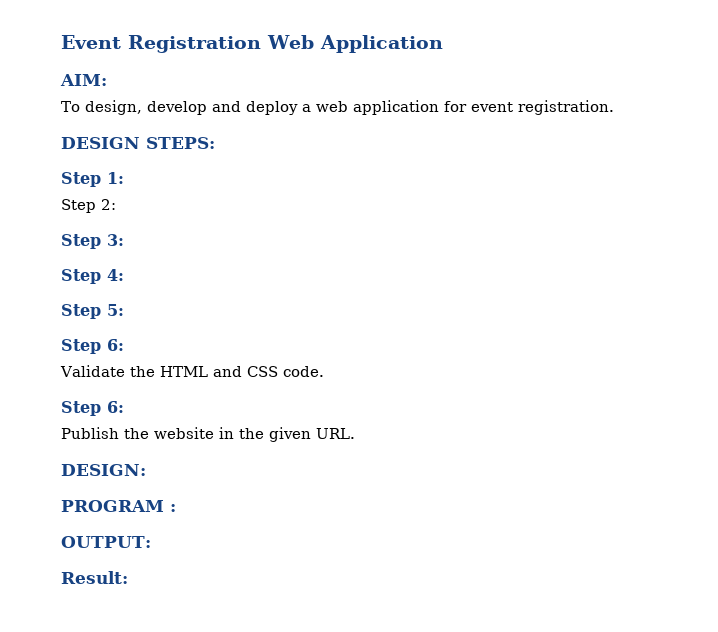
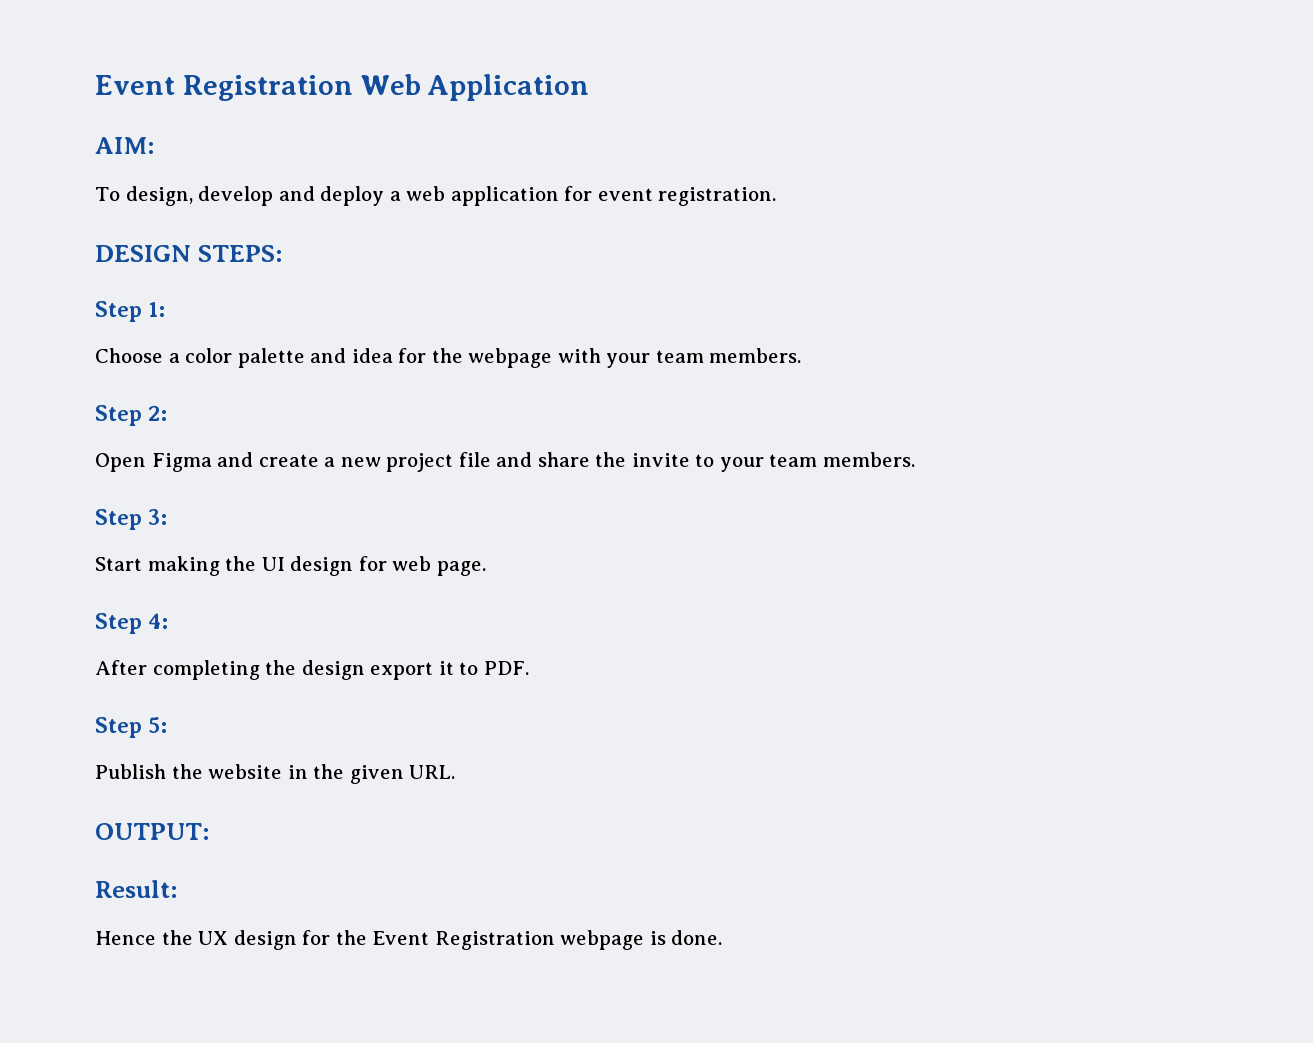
[61,199,116,213] [61,234,124,249] [61,269,124,284] [61,304,124,319] [61,339,124,354] [60,365,324,377] [61,401,124,416] Step 2: // Step 3: // Step 4: // Step 5: // Step 6: // Validate the HTML and CSS code. // Step 6: -> [95,348,802,368] [95,405,168,426] [95,452,916,472] [95,509,168,530] [95,556,486,576] [95,613,169,634] [95,660,529,680] [95,717,168,738] Choose a color palette and idea for the webpage with your team members. // Step 2: // Open Figma and create a new project file and share the invite to your team members. // Step 3: // Start making the UI design for web page. // Step 4: // After completing the design export it to PDF. // Step 5:
[61,464,146,476] [61,500,176,512] // DESIGN: // PROGRAM : -> (456, 772) none
(128, 577) none -> [95,930,723,950] // Hence the UX design for the Event Registration webpage is done.

